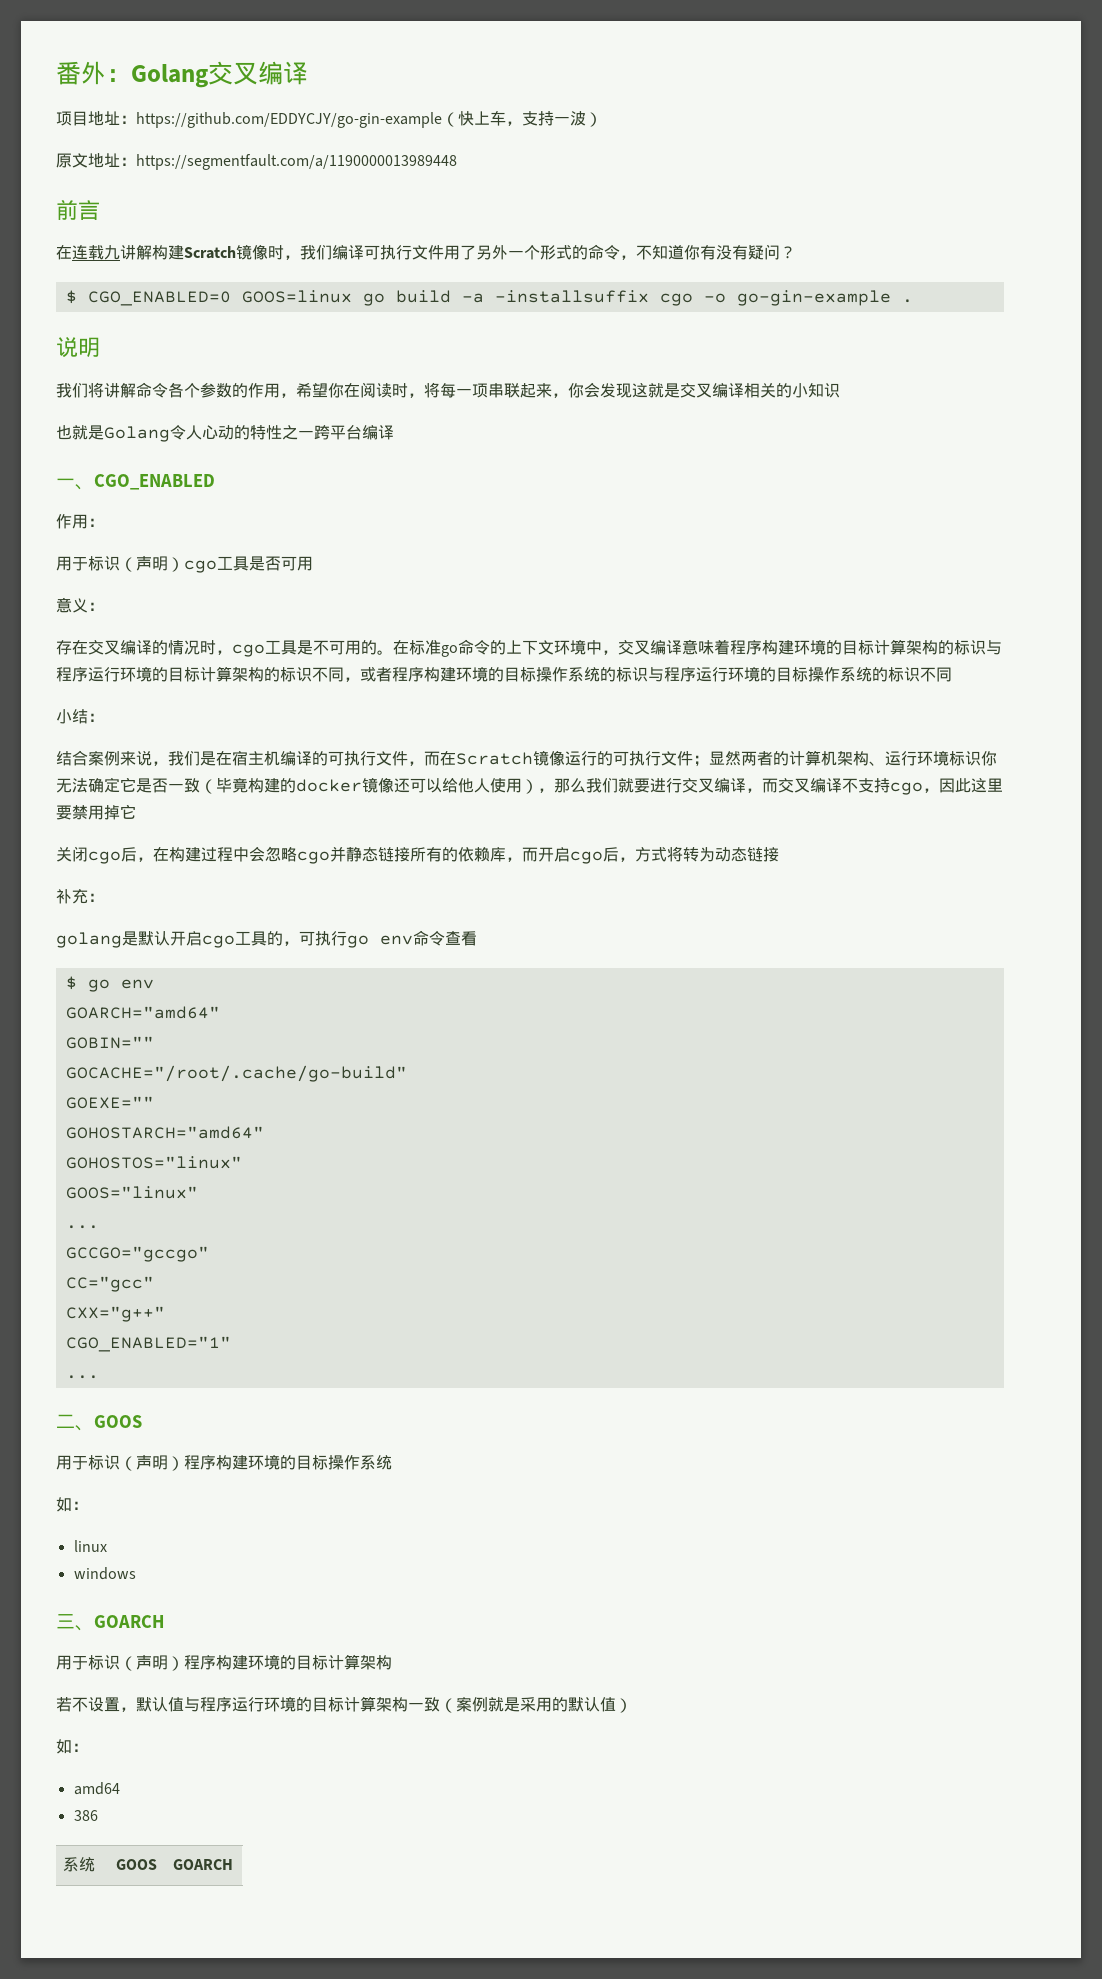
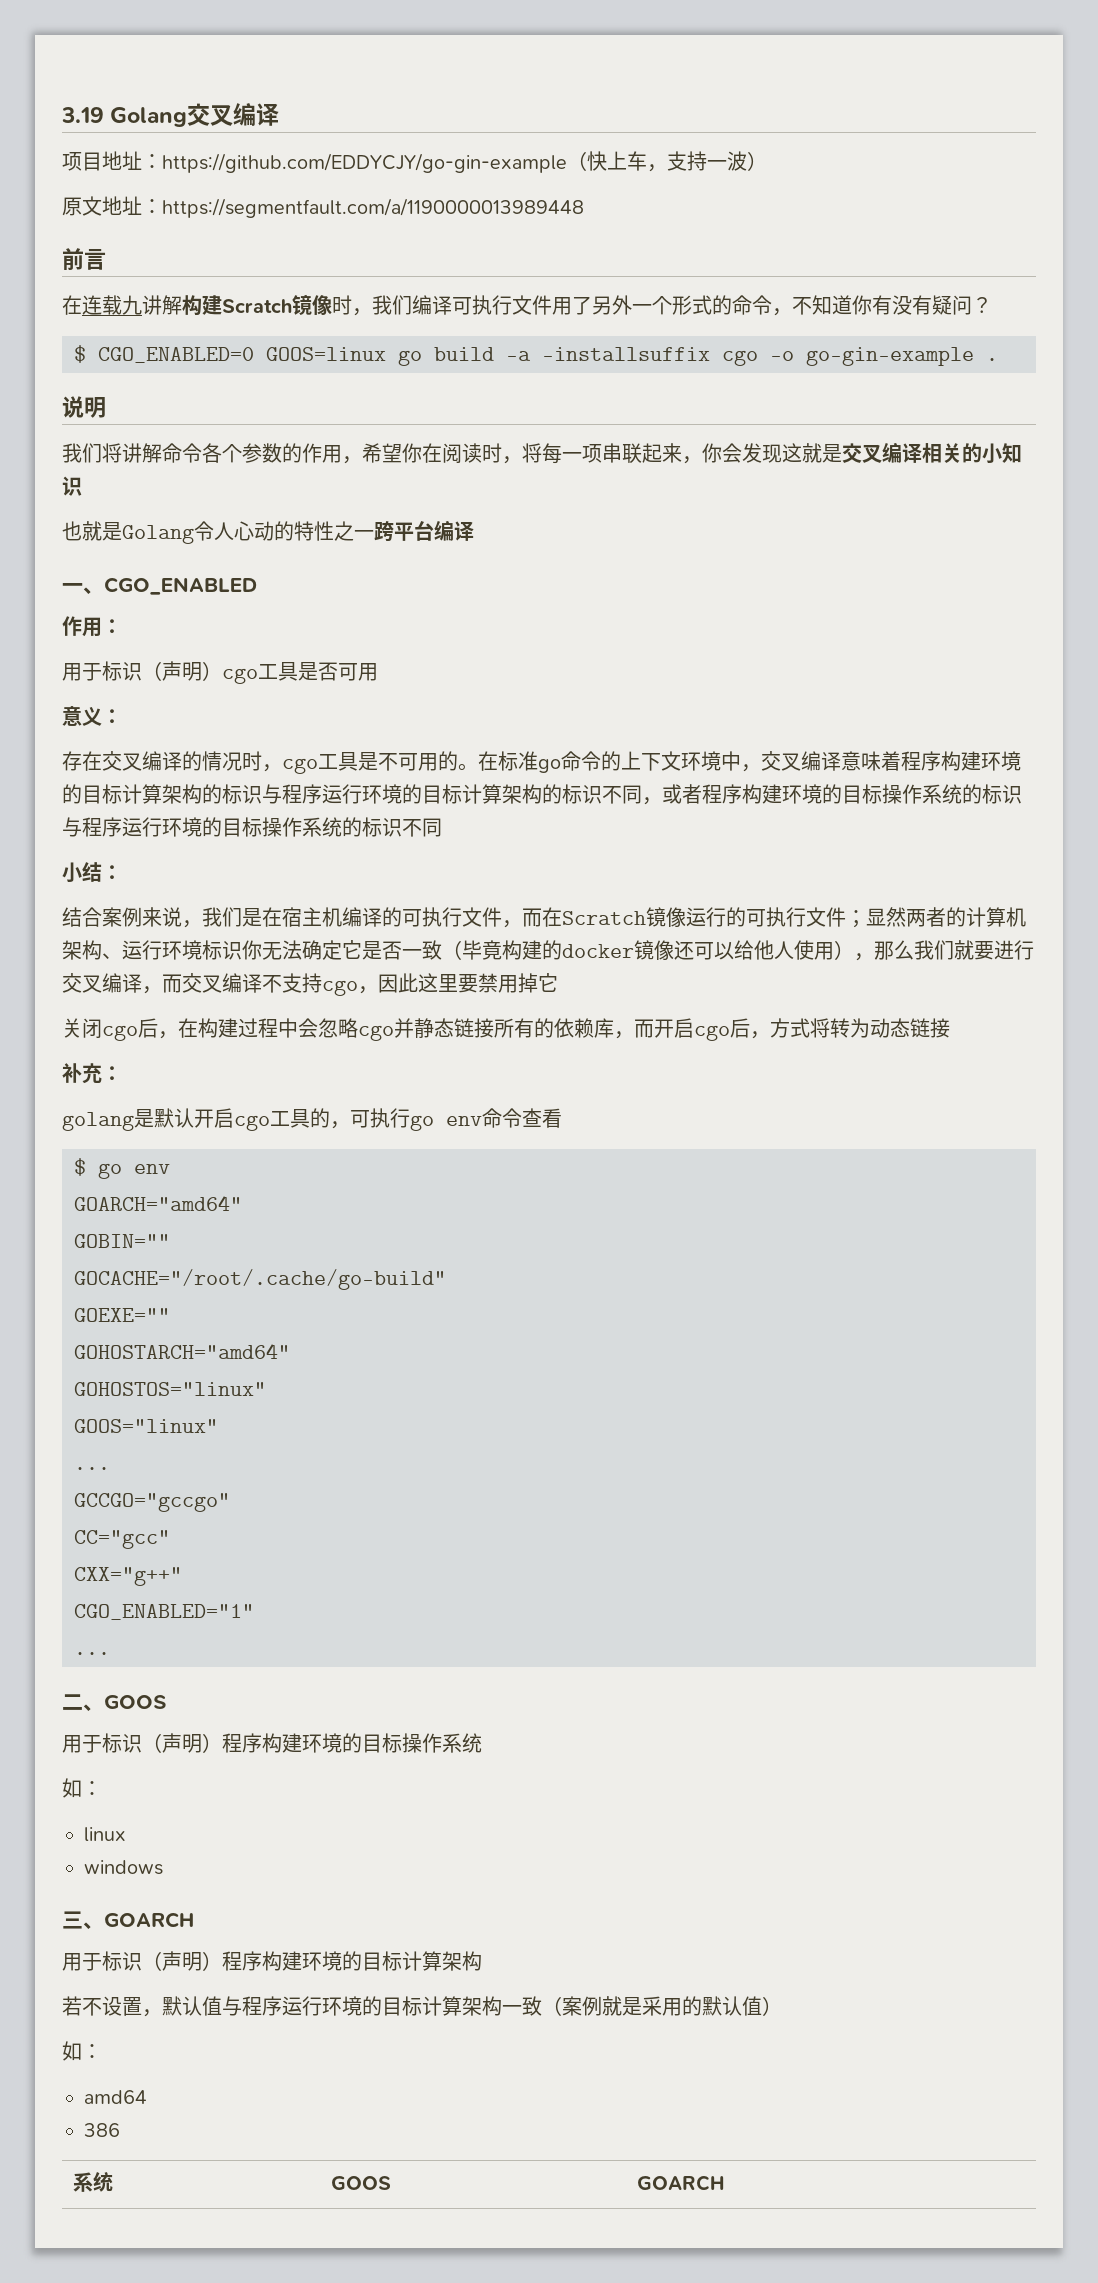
[56,61,131,85] 番外： -> [61,107,104,123] 3.19

